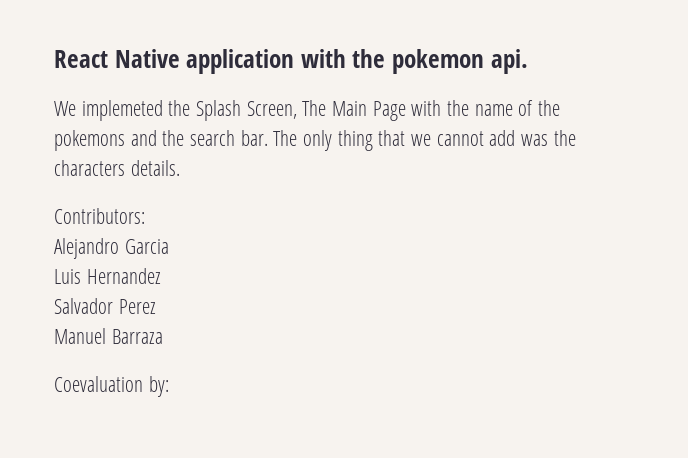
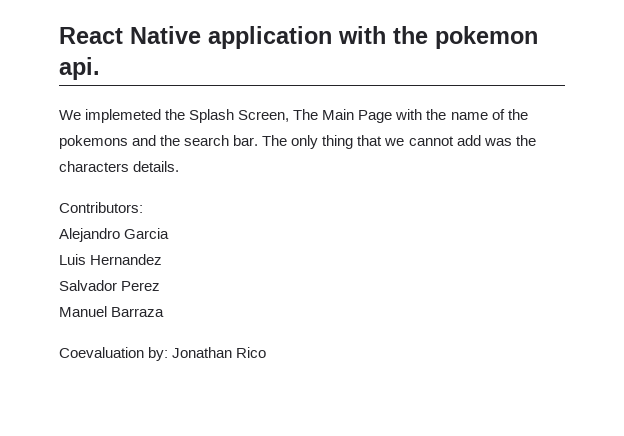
(169, 386) none -> [172,347,267,358] Jonathan Rico

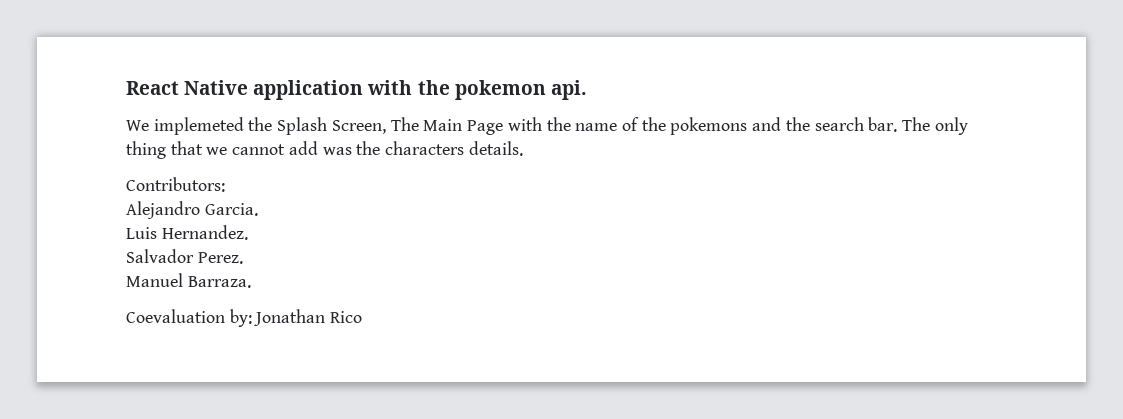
[124,228,170,239] Garcia -> [204,203,258,216] Garcia.
[90,254,163,265] Hernandez -> [161,225,248,240] Hernandez.
[121,281,161,291] Perez -> [197,252,243,264] Perez.
[111,307,165,317] Barraza -> [187,276,251,288] Barraza.

